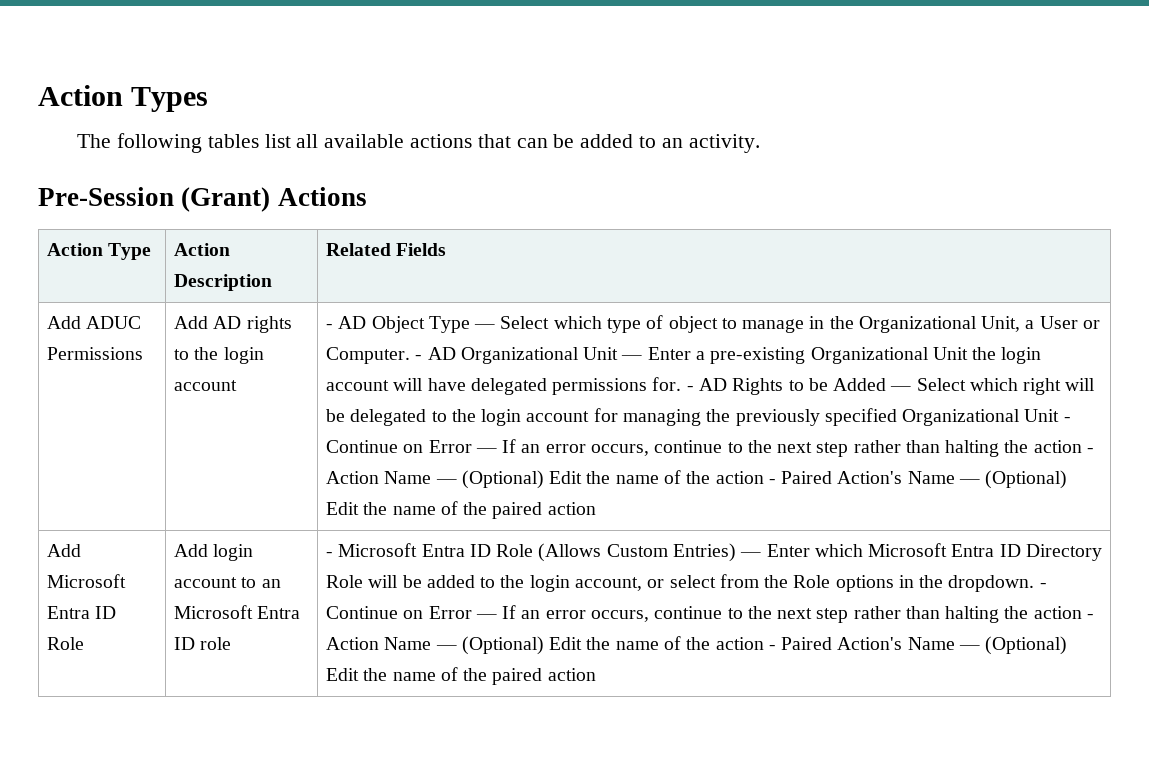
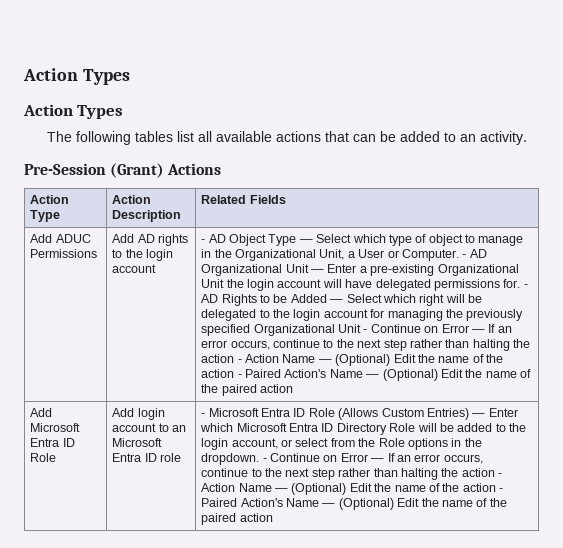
[38,85,209,112] Action Types -> [23,68,130,85] [23,104,124,119] Action Types // Action Types

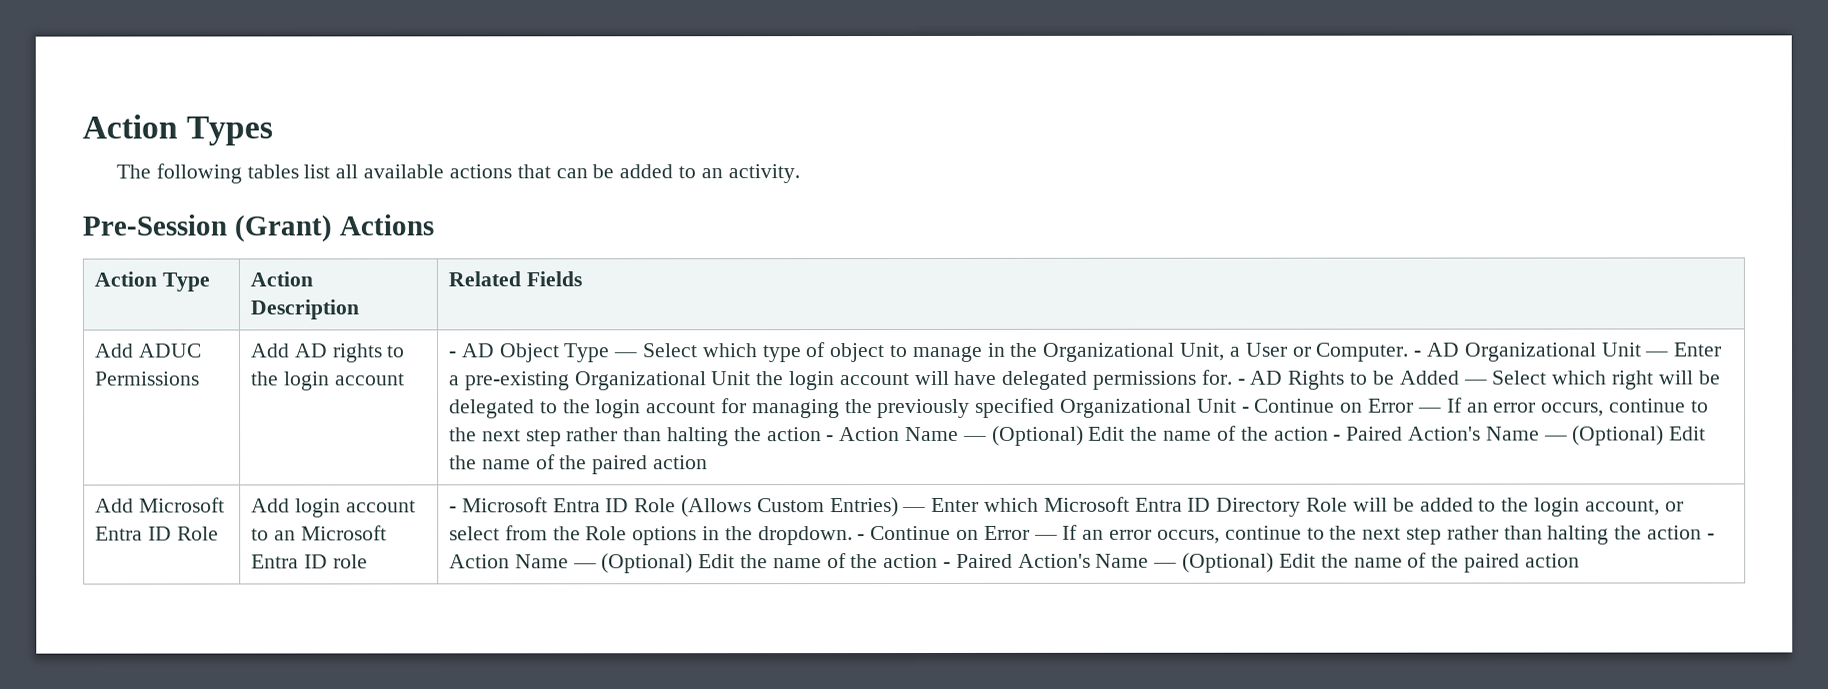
[23,68,130,85] [23,104,124,119] Action Types // Action Types -> [82,114,274,146] Action Types

